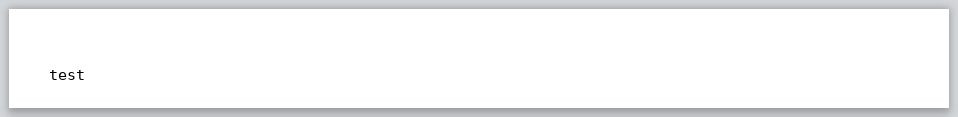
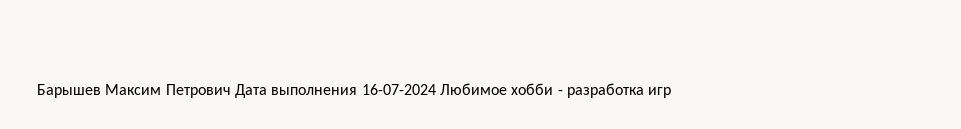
[49,70,85,80] test -> [37,83,672,98] Барышев Максим Петрович Дата выполнения 16-07-2024 Любимое хобби - разработка игр

